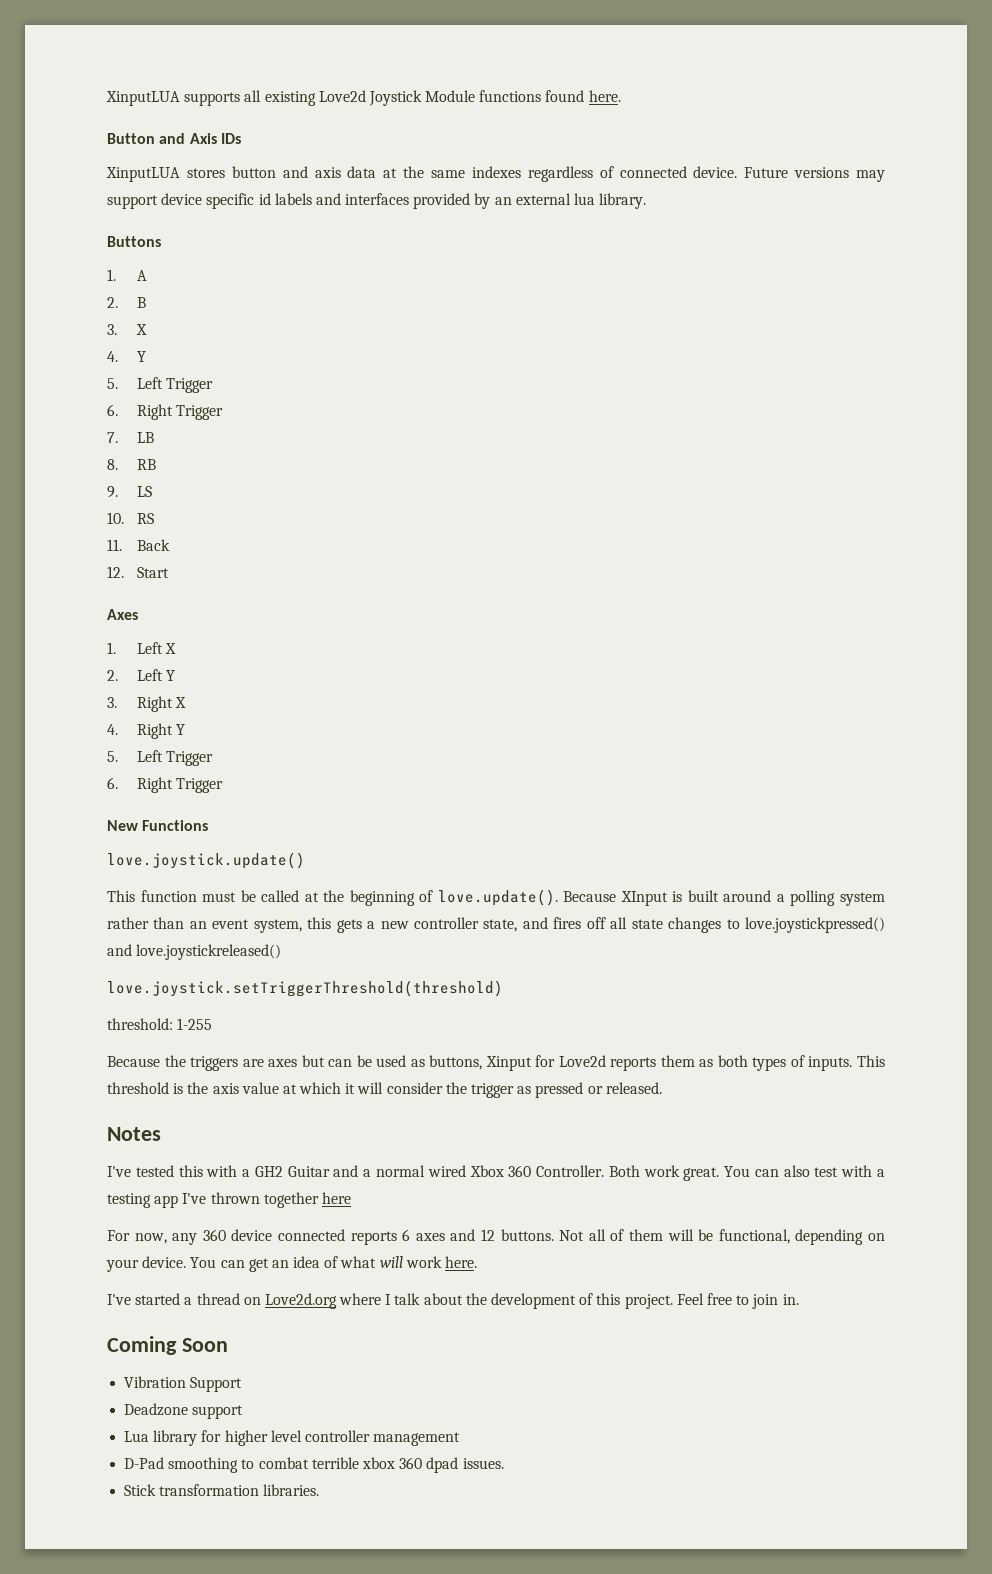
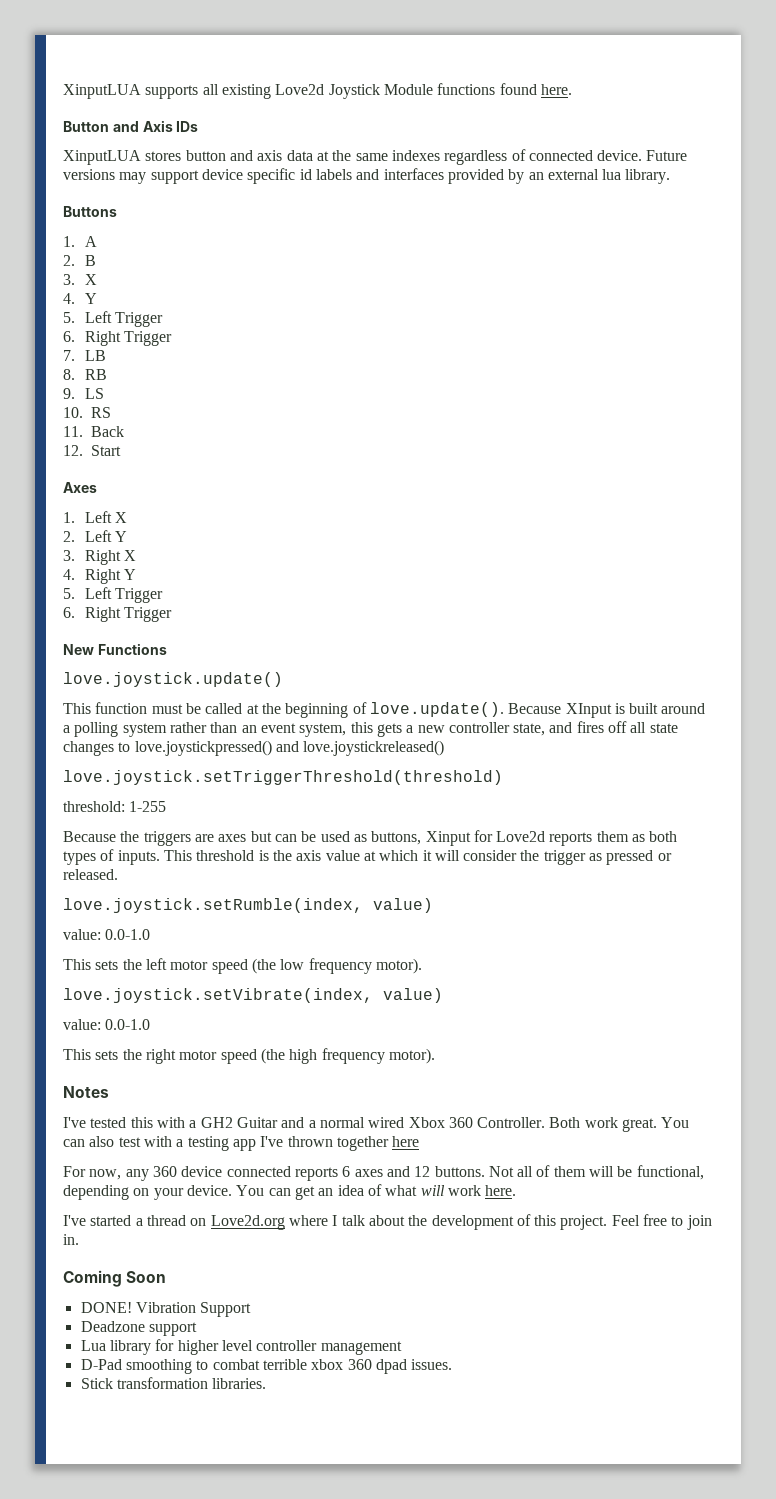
(662, 1088) none -> [63,898,433,913] [63,929,151,940] [63,958,422,974] [63,988,443,1003] [63,1019,151,1030] [63,1048,435,1064] // love.joystick.setRumble(index, value) // value: 0.0-1.0 // This sets the left motor speed (the low frequency motor). // love.joystick.setVibrate(index, value) // value: 0.0-1.0 // This sets the right motor speed (the high frequency motor).
(228, 1345) none -> [80,1302,132,1313] DONE!

